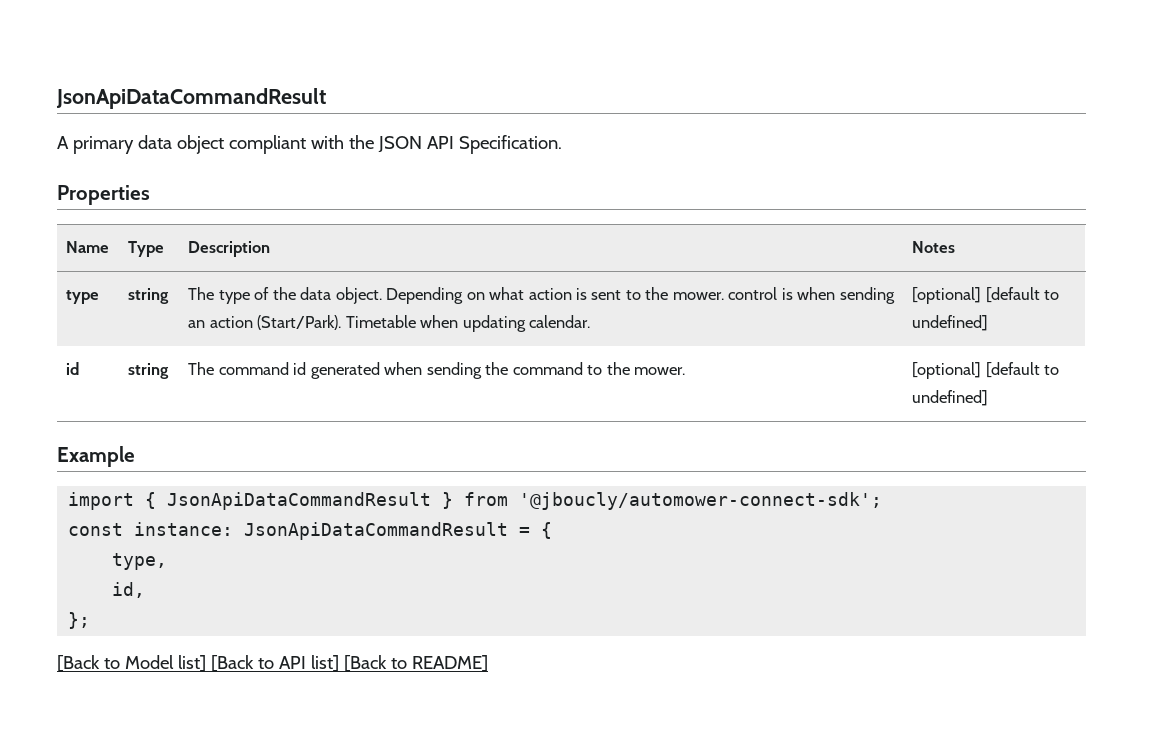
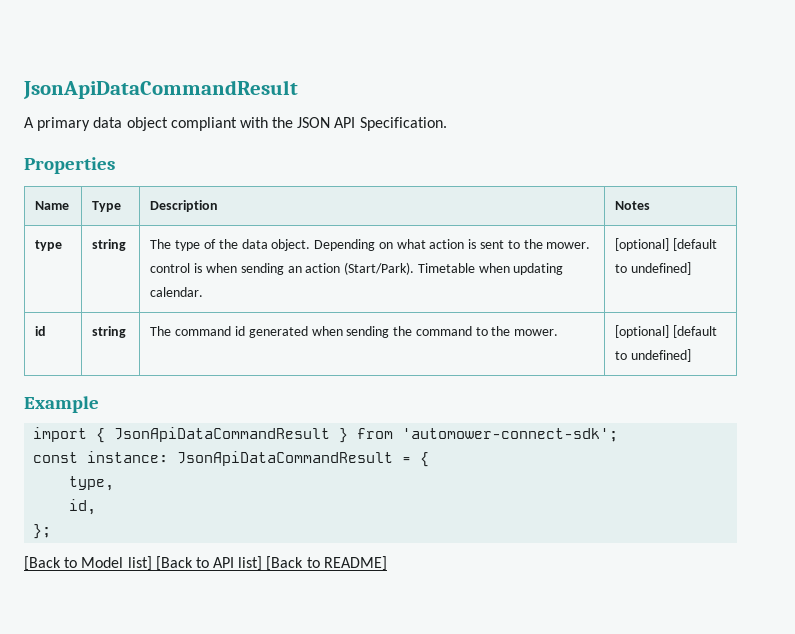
[519,492,883,510] '@jboucly/automower-connect-sdk'; -> [402,428,619,442] 'automower-connect-sdk';

